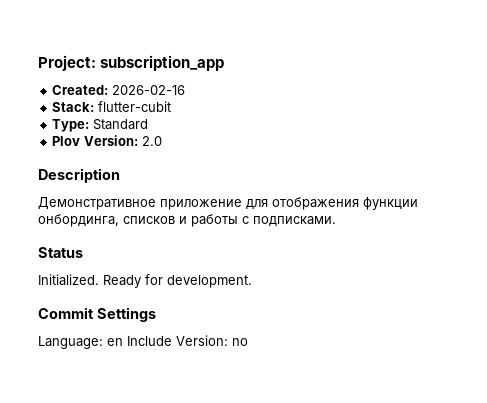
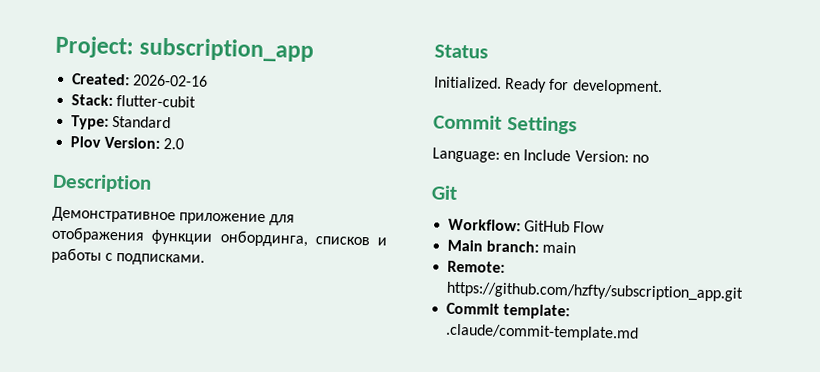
(248, 342) none -> [431,185,458,200] [448,218,606,233] [447,239,577,254] [447,260,506,273] [446,281,745,302] [446,302,571,320] [445,323,640,342] // Git // Workflow: GitHub Flow // Main branch: main // Remote: https://github.com/hzfty/subscription_app.git // Commit template: .claude/commit-template.md

